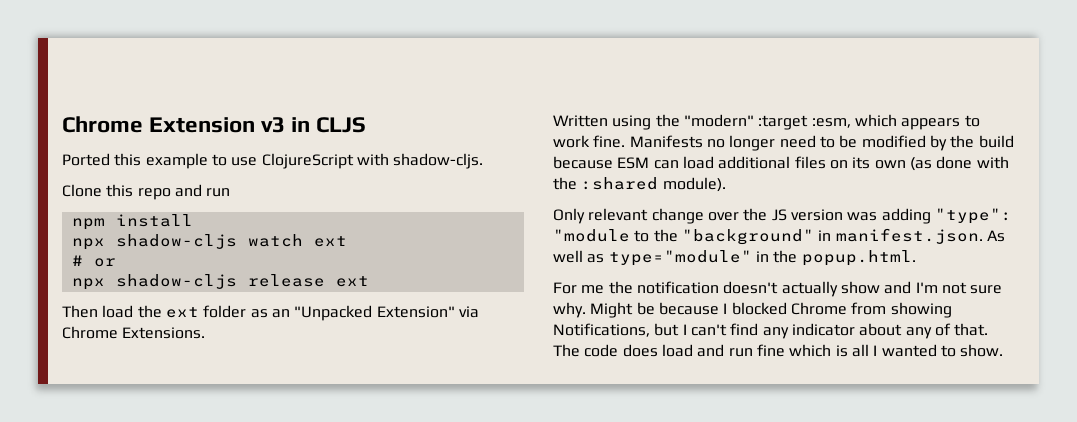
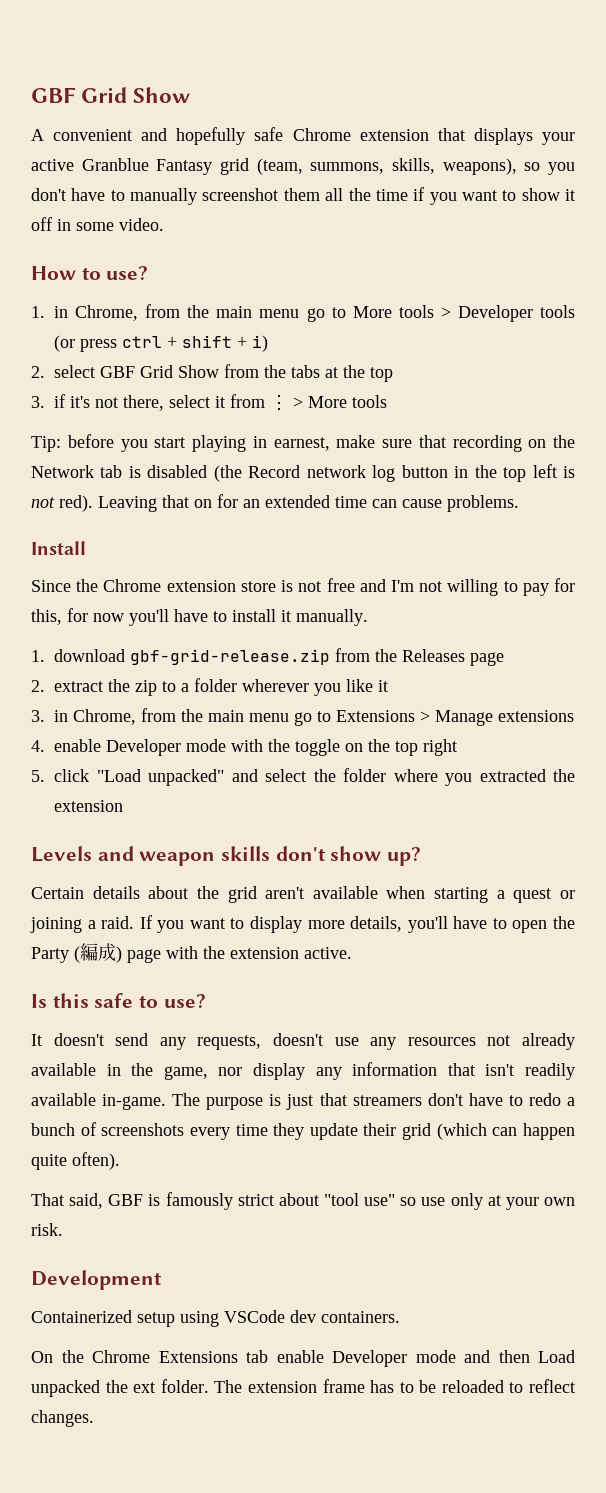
[62,116,367,133] [62,153,484,169] [62,184,231,200] [71,214,193,230] [71,234,347,250] [71,255,116,267] [71,274,369,290] [62,305,479,321] [62,326,206,339] [553,114,980,130] [553,135,1014,151] [553,156,1009,171] [553,177,726,192] [553,208,1012,224] [553,228,1005,245] [553,250,916,266] [553,281,1003,297] [553,302,952,318] [553,323,989,339] [553,344,1004,357] Chrome Extension v3 in CLJS // Ported this example to use ClojureScript with shadow-cljs. // Clone this repo and run // npm install // npx shadow-cljs watch ext // # or // npx shadow-cljs release ext // Then load the ext folder as an "Unpacked Extension" via Chrome Extensions. // Written using the "modern" :target :esm, which appears to work fine. Manifests no longer need to be modified by the build because ESM can load additional files on its own (as done with the :shared module). // Only relevant change over the JS version was adding "type": "module to the "background" in manifest.json. As well as type="module" in the popup.html. // For me the notification doesn't actually show and I'm not sure why. Might be because I blocked Chrome from showing Notifications, but I can't find any indicator about any of that. The code does load and run fine which is all I wanted to show. -> [31,87,191,103] [31,127,575,145] [31,158,575,175] [31,187,575,205] [31,217,164,231] [31,266,149,280] [31,304,575,322] [54,335,268,352] [31,364,393,382] [31,394,387,411] [31,434,575,452] [31,464,575,482] [31,494,519,512] [31,541,86,555] [31,578,576,596] [31,608,368,626] [31,648,504,666] [31,678,388,696] [31,708,574,726] [31,739,457,756] [31,768,575,786] [54,800,123,812] [31,846,422,866] [31,886,575,903] [30,915,575,933] [31,943,352,963] [31,993,206,1008] [31,1033,576,1050] [31,1062,576,1080] [31,1093,575,1110] [31,1122,575,1140] [31,1152,120,1170] [31,1192,576,1210] [31,1223,63,1236] [31,1270,162,1290] [31,1310,400,1327] [31,1350,575,1367] [31,1379,575,1397] [31,1410,94,1427] GBF Grid Show // A convenient and hopefully safe Chrome extension that displays your active Granblue Fantasy grid (team, summons, skills, weapons), so you don't have to manually screenshot them all the time if you want to show it off in some video. // How to use? // 1. in Chrome, from the main menu go to More tools > Developer tools (or press ctrl + shift + i) // 2. select GBF Grid Show from the tabs at the top // 3. if it's not there, select it from ⋮ > More tools // Tip: before you start playing in earnest, make sure that recording on the Network tab is disabled (the Record network log button in the top left is not red). Leaving that on for an extended time can cause problems. // Install // Since the Chrome extension store is not free and I'm not willing to pay for this, for now you'll have to install it manually. // 1. download gbf-grid-release.zip from the Releases page // 2. extract the zip to a folder wherever you like it // 3. in Chrome, from the main menu go to Extensions > Manage extensions // 4. enable Developer mode with the toggle on the top right // 5. click "Load unpacked" and select the folder where you extracted the extension // Levels and weapon skills don't show up? // Certain details about the grid aren't available when starting a quest or joining a raid. If you want to display more details, you'll have to open the Party (編成) page with the extension active. // Is this safe to use? // It doesn't send any requests, doesn't use any resources not already available in the game, nor display any information that isn't readily available in-game. The purpose is just that streamers don't have to redo a bunch of screenshots every time they update their grid (which can happen quite often). // That said, GBF is famously strict about "tool use" so use only at your own risk. // Development // Containerized setup using VSCode dev containers. // On the Chrome Extensions tab enable Developer mode and then Load unpacked the ext folder. The extension frame has to be reloaded to reflect changes.

